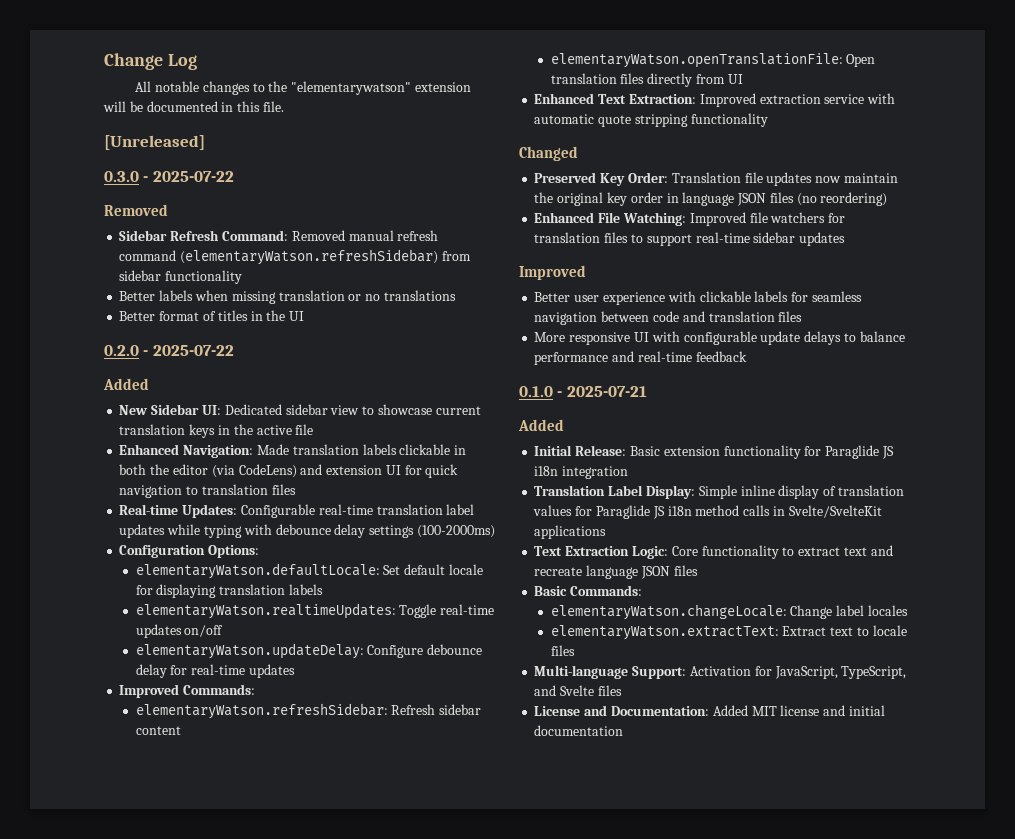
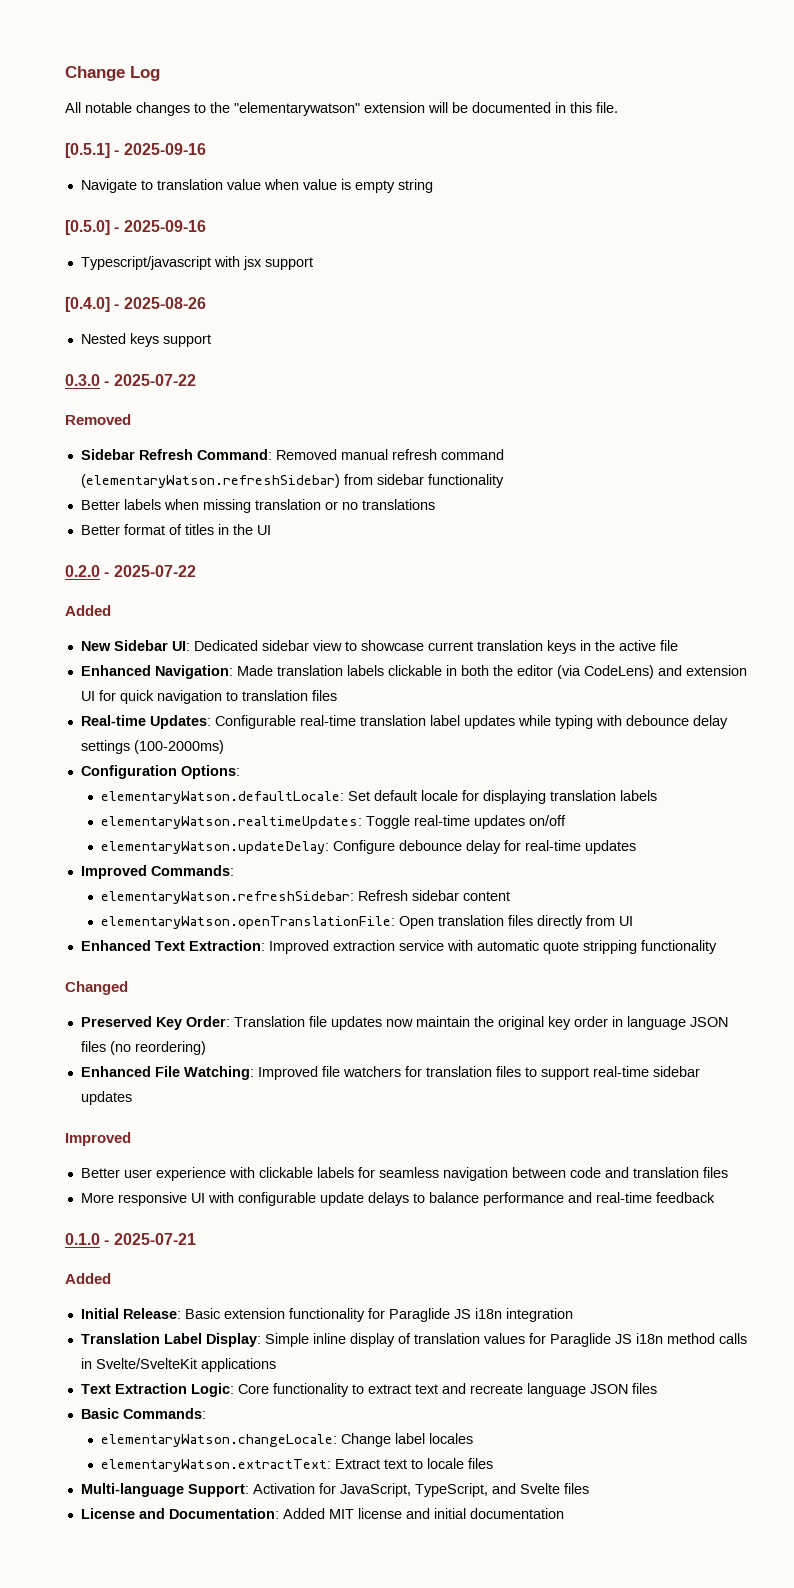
[104,135,205,150] [Unreleased] -> [65,143,206,158] [80,179,433,193] [65,220,206,235] [80,256,313,270] [65,297,206,312] [80,333,211,347] [0.5.1] - 2025-09-16 // Navigate to translation value when value is empty string // [0.5.0] - 2025-09-16 // Typescript/javascript with jsx support // [0.4.0] - 2025-08-26 // Nested keys support

